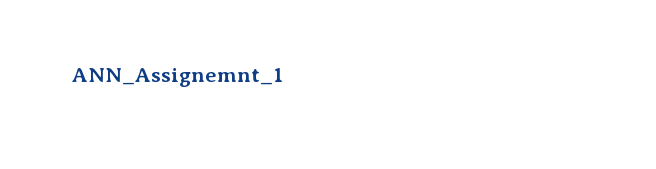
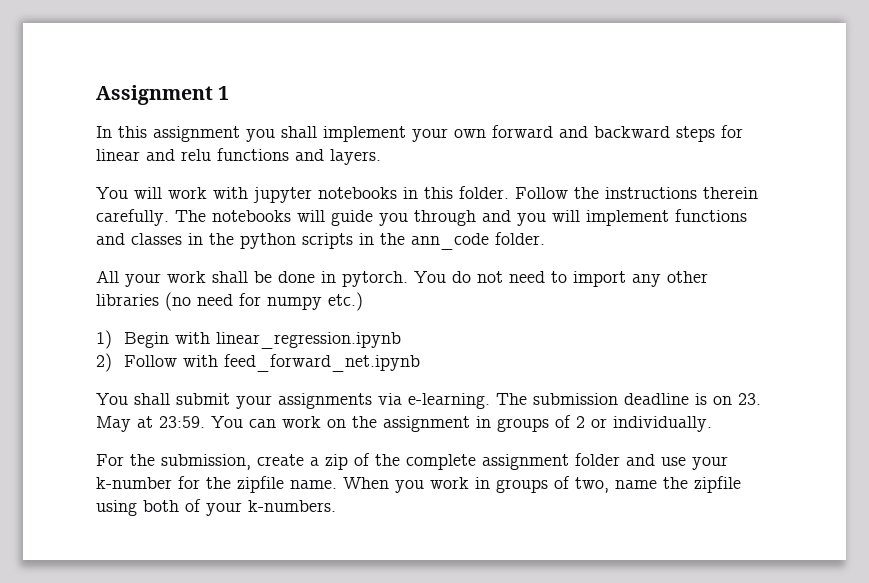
[72,68,283,87] ANN_Assignemnt_1 -> [96,85,230,105] [96,125,743,142] [96,148,381,165] [96,186,758,203] [96,209,747,226] [96,232,545,250] [96,270,708,287] [96,292,363,311] [96,330,402,349] [96,353,421,372] [96,393,761,409] [96,415,712,432] [96,453,728,470] [96,476,741,493] [96,499,336,516] Assignment 1 // In this assignment you shall implement your own forward and backward steps for linear and relu functions and layers. // You will work with jupyter notebooks in this folder. Follow the instructions therein carefully. The notebooks will guide you through and you will implement functions and classes in the python scripts in the ann_code folder. // All your work shall be done in pytorch. You do not need to import any other libraries (no need for numpy etc.) // 1) Begin with linear_regression.ipynb // 2) Follow with feed_forward_net.ipynb // You shall submit your assignments via e-learning. The submission deadline is on 23. May at 23:59. You can work on the assignment in groups of 2 or individually. // For the submission, create a zip of the complete assignment folder and use your k-number for the zipfile name. When you work in groups of two, name the zipfile using both of your k-numbers.

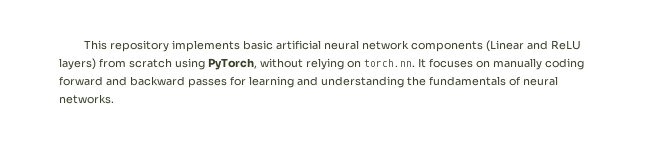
[96,85,230,105] [96,125,743,142] [96,148,381,165] [96,186,758,203] [96,209,747,226] [96,232,545,250] [96,270,708,287] [96,292,363,311] [96,330,402,349] [96,353,421,372] [96,393,761,409] [96,415,712,432] [96,453,728,470] [96,476,741,493] [96,499,336,516] Assignment 1 // In this assignment you shall implement your own forward and backward steps for linear and relu functions and layers. // You will work with jupyter notebooks in this folder. Follow the instructions therein carefully. The notebooks will guide you through and you will implement functions and classes in the python scripts in the ann_code folder. // All your work shall be done in pytorch. You do not need to import any other libraries (no need for numpy etc.) // 1) Begin with linear_regression.ipynb // 2) Follow with feed_forward_net.ipynb // You shall submit your assignments via e-learning. The submission deadline is on 23. May at 23:59. You can work on the assignment in groups of 2 or individually. // For the submission, create a zip of the complete assignment folder and use your k-number for the zipfile name. When you work in groups of two, name the zipfile using both of your k-numbers. -> [83,40,581,52] [59,58,584,70] [59,76,558,88] [59,94,114,104] This repository implements basic artificial neural network components (Linear and ReLU layers) from scratch using PyTorch, without relying on torch.nn. It focuses on manually coding forward and backward passes for learning and understanding the fundamentals of neural networks.

